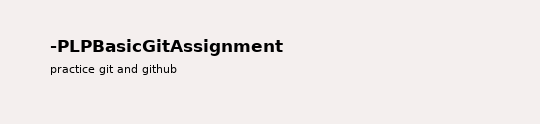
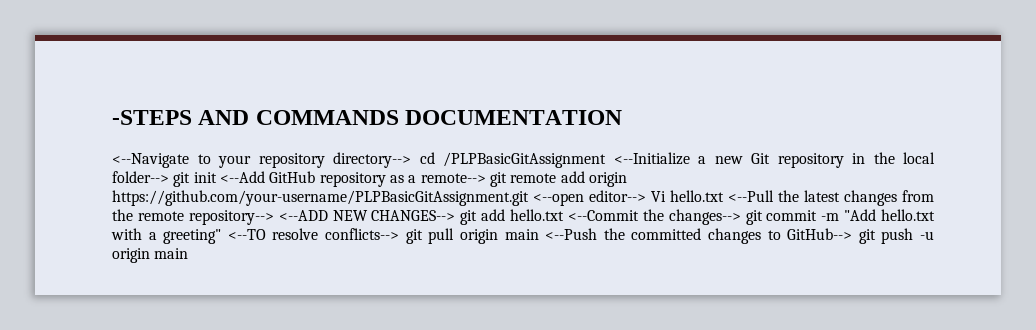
[50,39,283,56] [50,64,177,75] -PLPBasicGitAssignment // practice git and github -> [112,110,623,125] [112,152,935,168] [112,171,627,187] [112,190,934,206] [112,209,935,225] [111,228,934,244] [112,248,189,263] -STEPS AND COMMANDS DOCUMENTATION // <--Navigate to your repository directory--> cd /PLPBasicGitAssignment <--Initialize a new Git repository in the local folder--> git init <--Add GitHub repository as a remote--> git remote add origin https://github.com/your-username/PLPBasicGitAssignment.git <--open editor--> Vi hello.txt <--Pull the latest changes from the remote repository--> <--ADD NEW CHANGES--> git add hello.txt <--Commit the changes--> git commit -m "Add hello.txt with a greeting" <--TO resolve conflicts--> git pull origin main <--Push the committed changes to GitHub--> git push -u origin main

